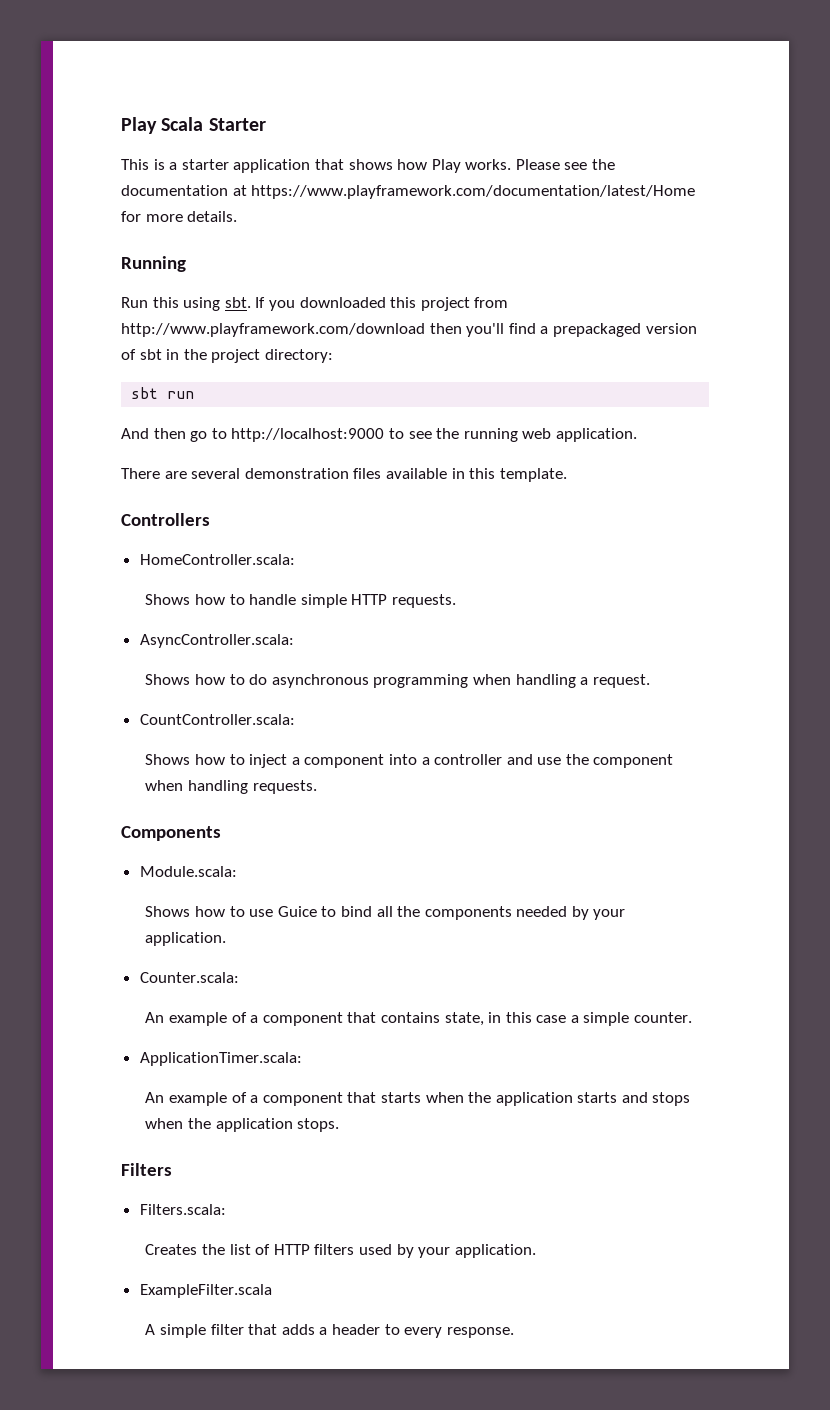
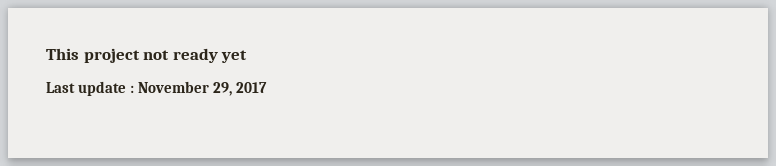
[121,117,266,134] [121,159,616,173] [121,185,696,199] [121,211,238,222] [121,256,186,272] [121,297,509,311] [121,323,697,337] [121,349,333,363] [131,387,195,399] [121,428,637,442] [121,468,567,482] [121,513,210,526] [139,554,295,565] [145,594,456,608] [139,634,294,648] [145,674,650,688] [139,714,295,725] [145,754,674,768] [145,780,317,794] [121,826,221,841] [139,866,237,877] [145,906,626,920] [145,932,227,946] [139,972,239,983] [145,1012,693,1026] [139,1052,302,1066] [145,1092,691,1106] [145,1118,340,1132] [121,1163,172,1176] [139,1204,226,1215] [145,1244,536,1258] [139,1284,272,1298] [145,1324,514,1338] Play Scala Starter // This is a starter application that shows how Play works. Please see the documentation at https://www.playframework.com/documentation/latest/Home for more details. // Running // Run this using sbt. If you downloaded this project from http://www.playframework.com/download then you'll find a prepackaged version of sbt in the project directory: // sbt run // And then go to http://localhost:9000 to see the running web application. // There are several demonstration files available in this template. // Controllers // HomeController.scala: // Shows how to handle simple HTTP requests. // AsyncController.scala: // Shows how to do asynchronous programming when handling a request. // CountController.scala: // Shows how to inject a component into a controller and use the component when handling requests. // Components // Module.scala: // Shows how to use Guice to bind all the components needed by your application. // Counter.scala: // An example of a component that contains state, in this case a simple counter. // ApplicationTimer.scala: // An example of a component that starts when the application starts and stops when the application stops. // Filters // Filters.scala: // Creates the list of HTTP filters used by your application. // ExampleFilter.scala // A simple filter that adds a header to every response. -> [46,48,248,63] [46,81,268,96] This project not ready yet // Last update : November 29, 2017

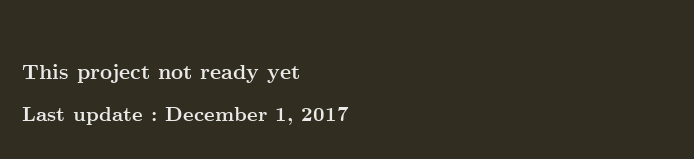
[138,81,233,96] November 29, -> [165,107,293,125] December 1,

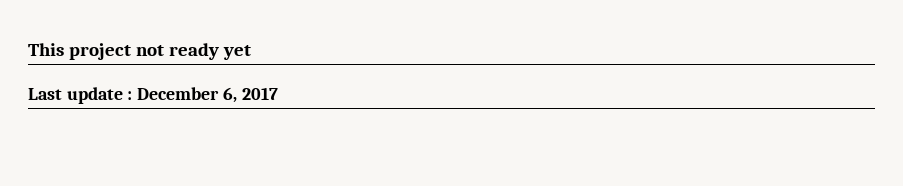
[275,108,293,125] 1, -> [222,87,237,103] 6,

